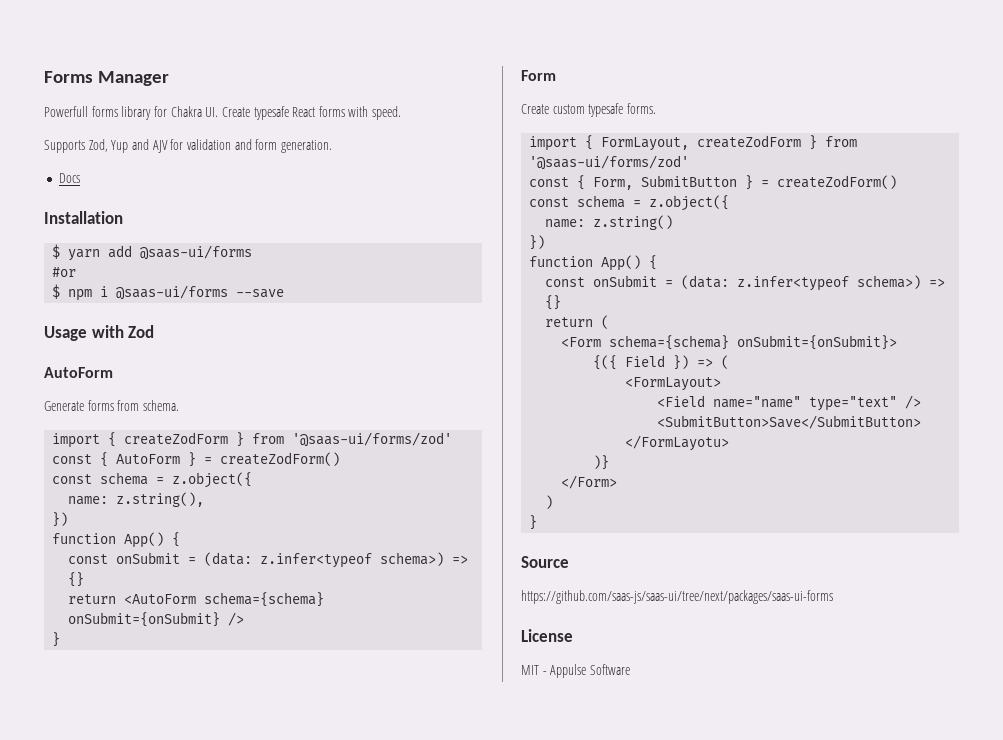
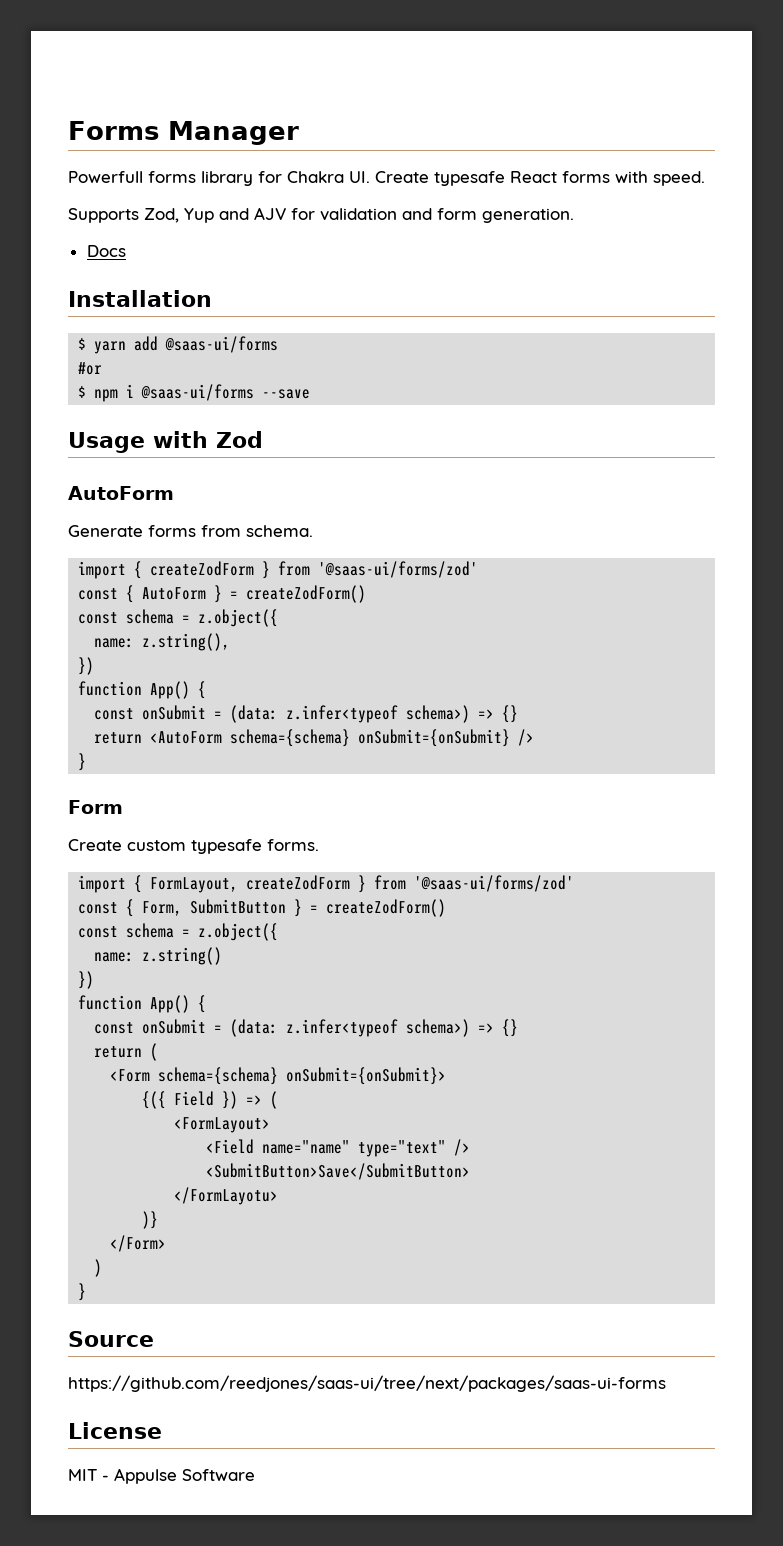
[521,590,833,604] https://github.com/saas-js/saas-ui/tree/next/packages/saas-ui-forms -> [68,1375,666,1392] https://github.com/reedjones/saas-ui/tree/next/packages/saas-ui-forms

